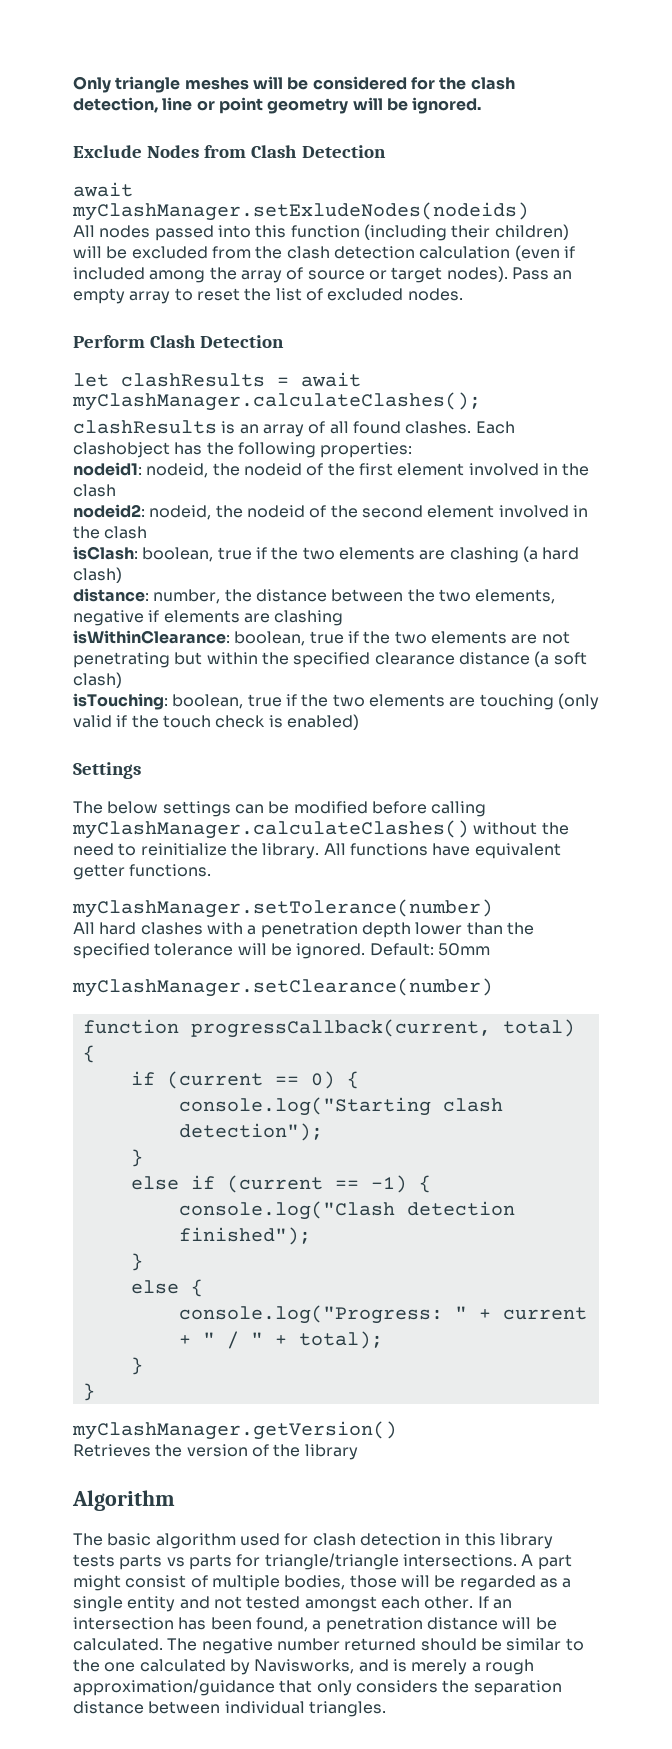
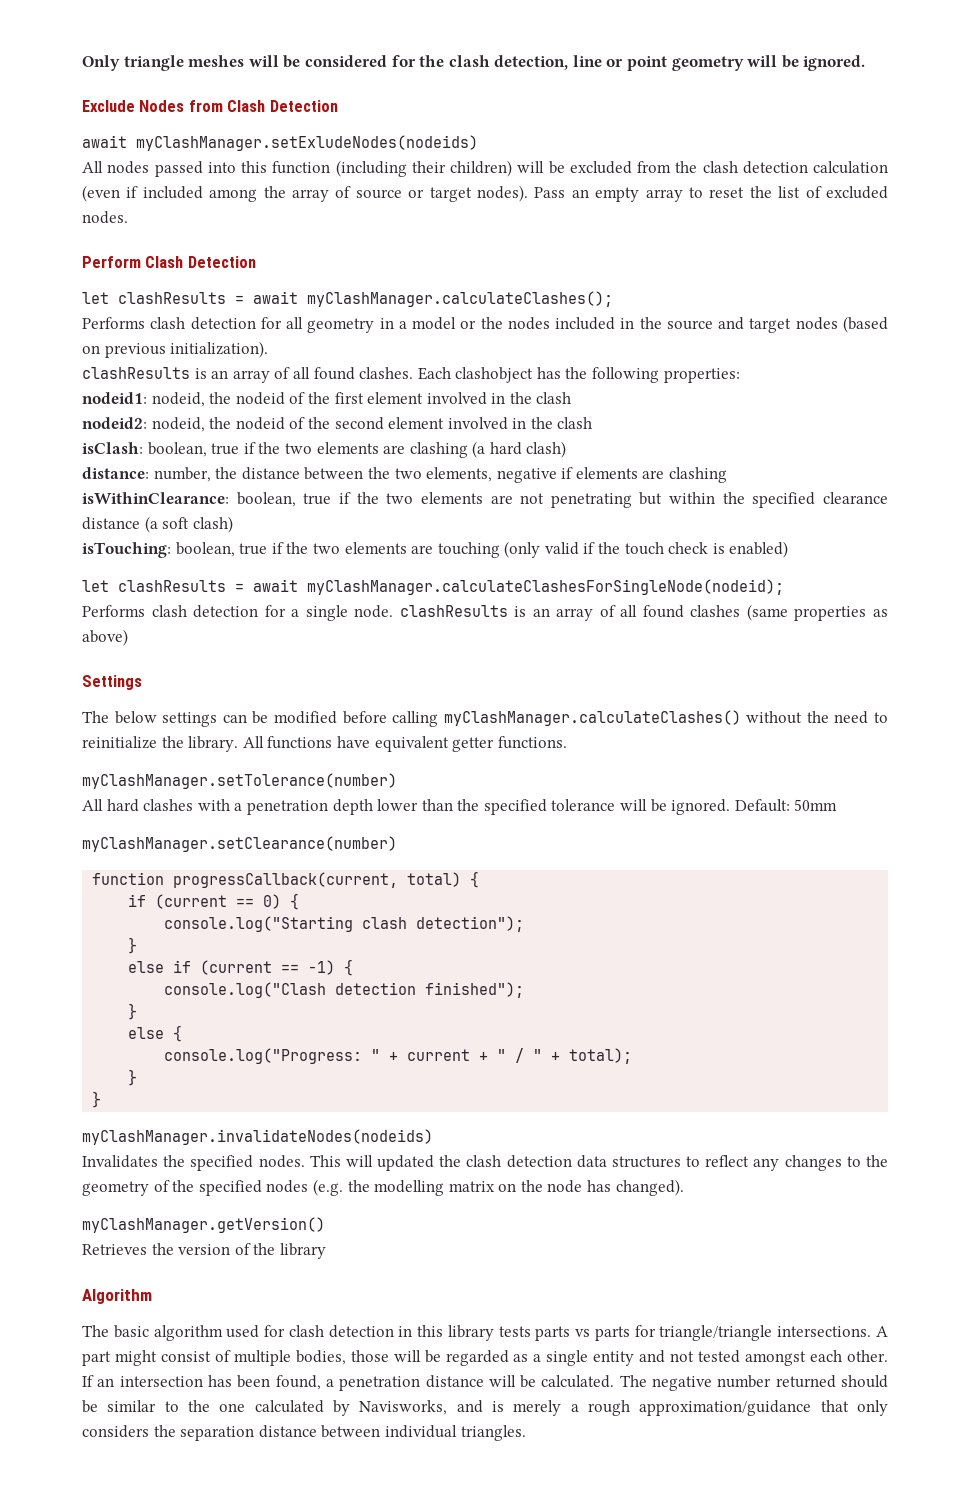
(481, 401) none -> [82,316,889,333] [82,341,269,358] // Performs clash detection for all geometry in a model or the nodes included in the source and target nodes (based on previous initialization).
(359, 722) none -> [82,579,784,595] [82,604,888,621] [82,629,128,646] // let clashResults = await myClashManager.calculateClashesForSingleNode(nodeid); // Performs clash detection for a single node. clashResults is an array of all found clashes (same properties as above)
(95, 1392) none -> [82,1129,433,1145] [82,1155,888,1171] [82,1179,684,1196] // myClashManager.invalidateNodes(nodeids) // Invalidates the specified nodes. This will updated the clash detection data structures to reflect any changes to the geometry of the specified nodes (e.g. the modelling matrix on the node has changed).

